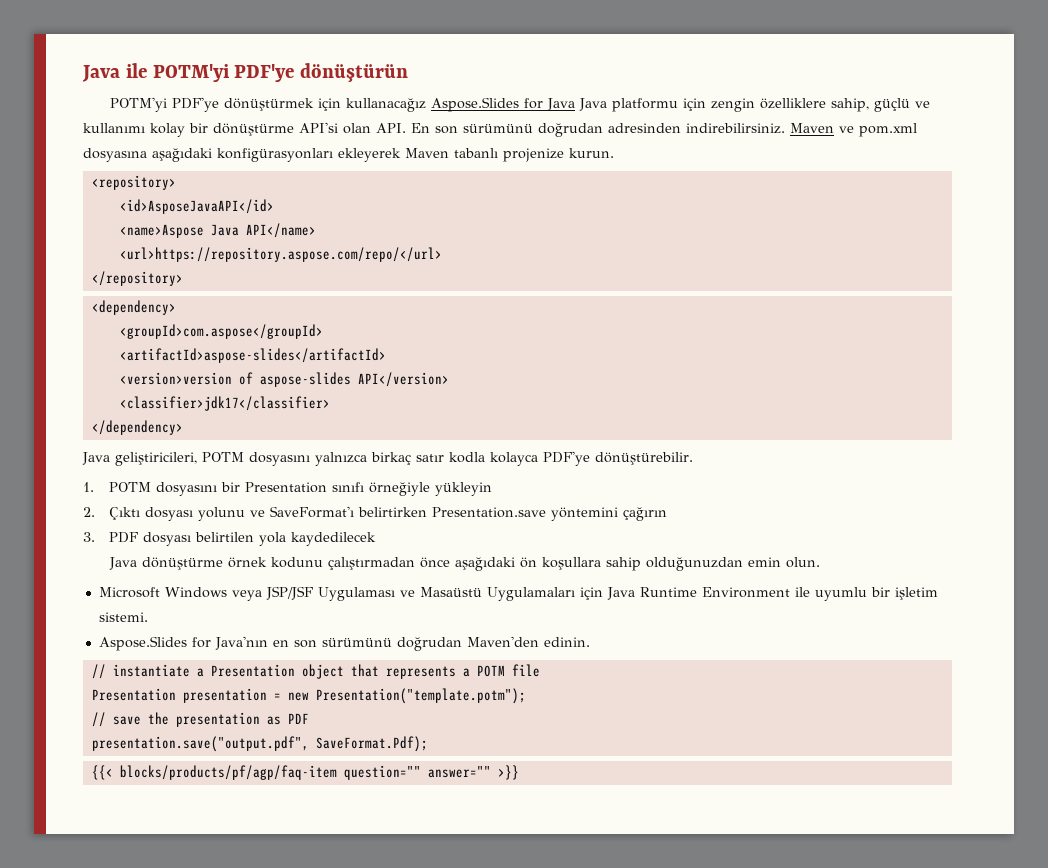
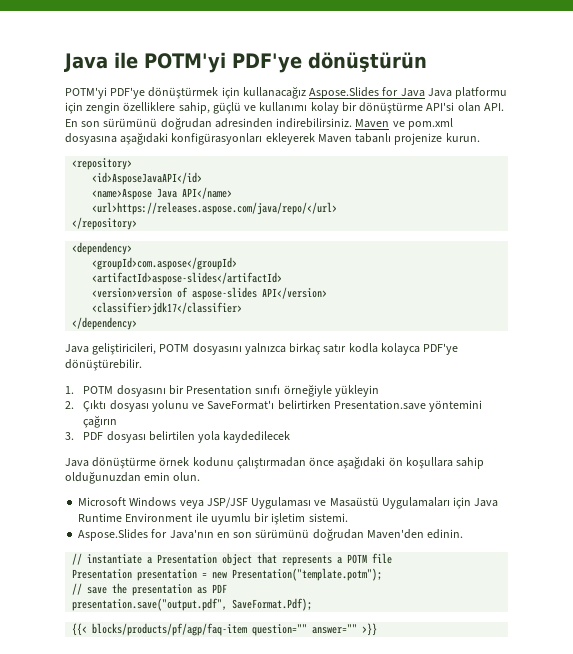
[119,247,442,262] <url>https://repository.aspose.com/repo/</url> -> [92,202,338,215] <url>https://releases.aspose.com/java/repo/</url>

